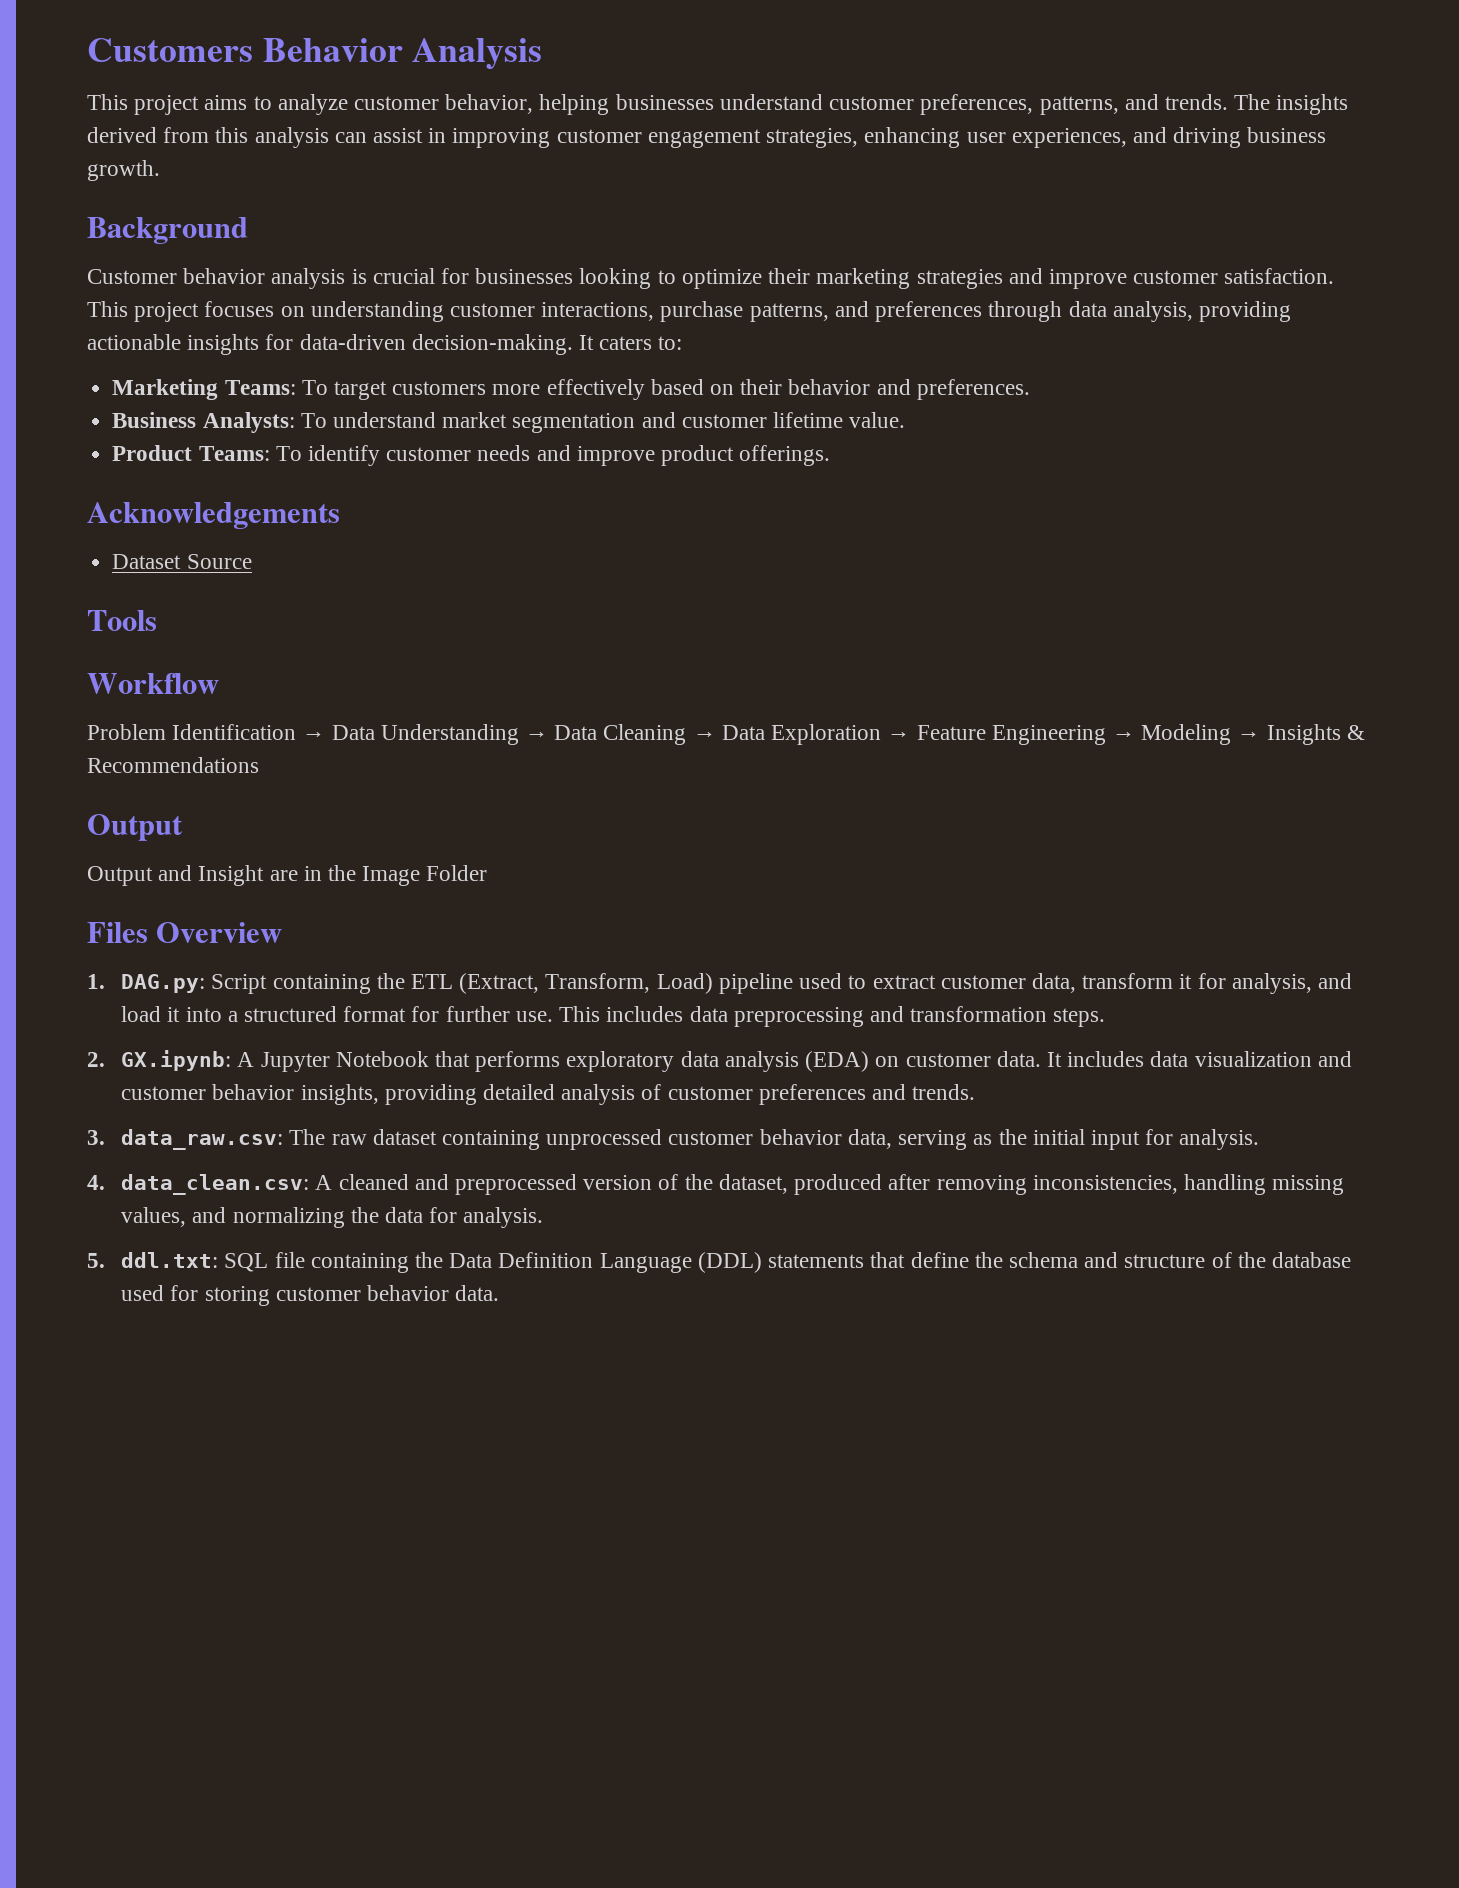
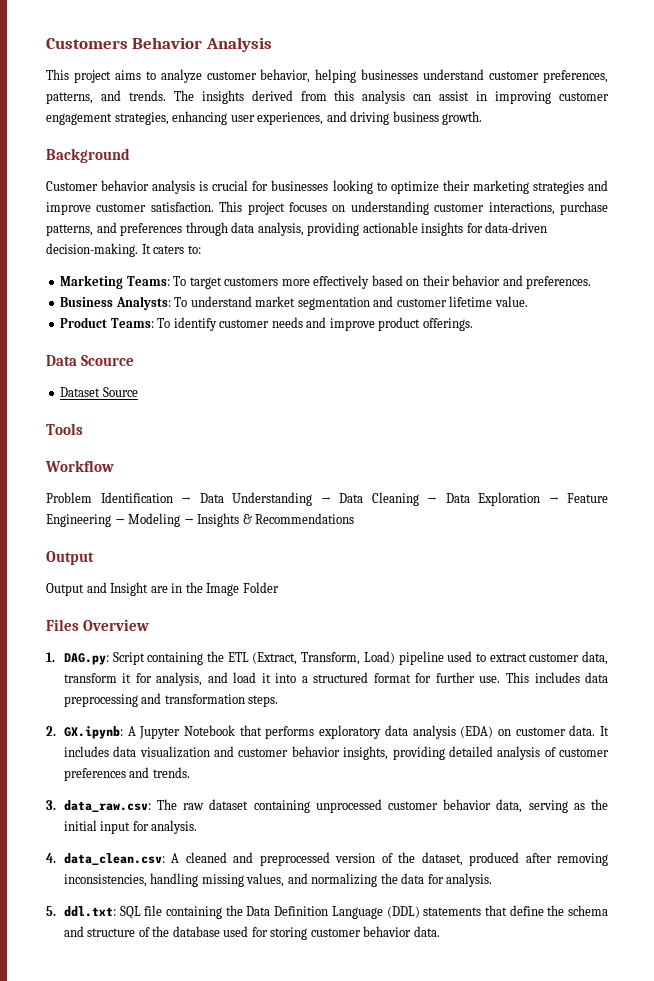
[87,502,340,529] Acknowledgements -> [46,355,135,366] Data Scource

